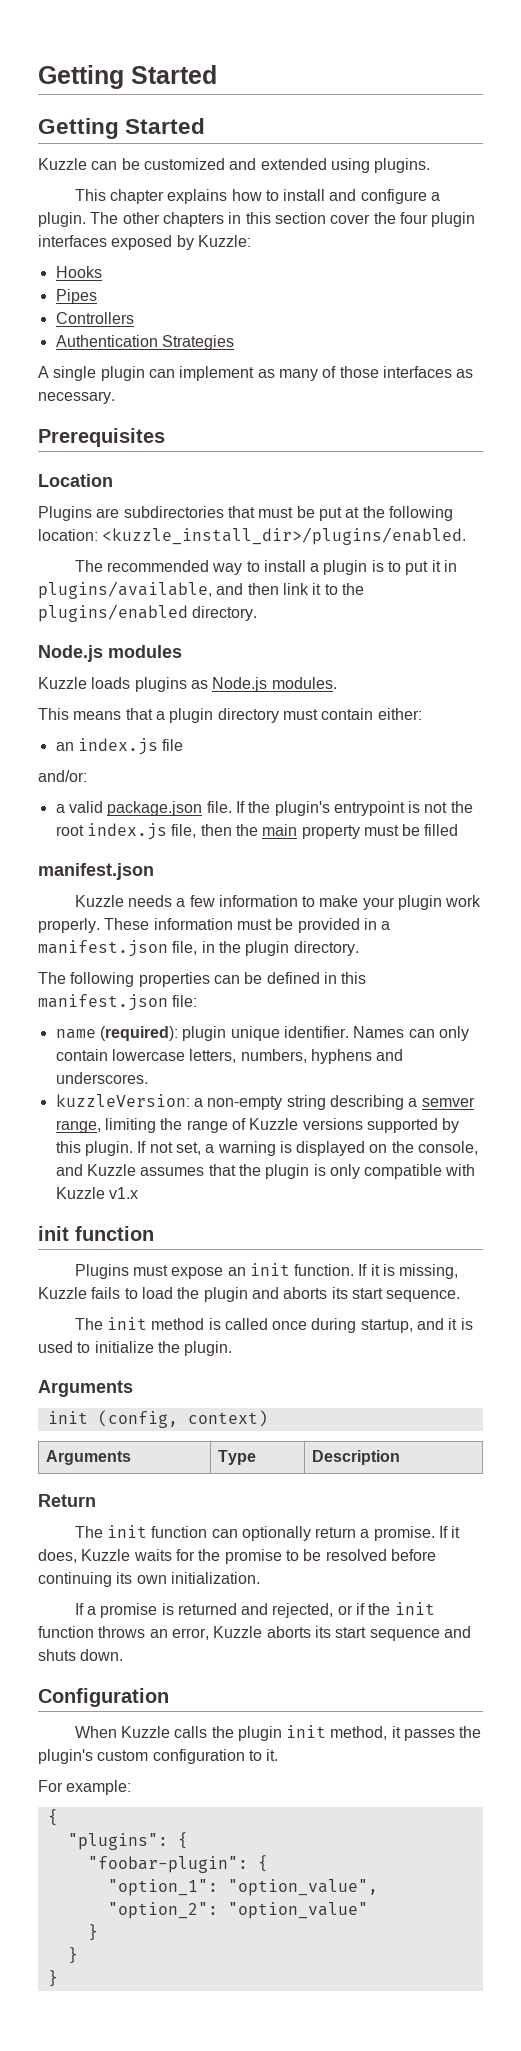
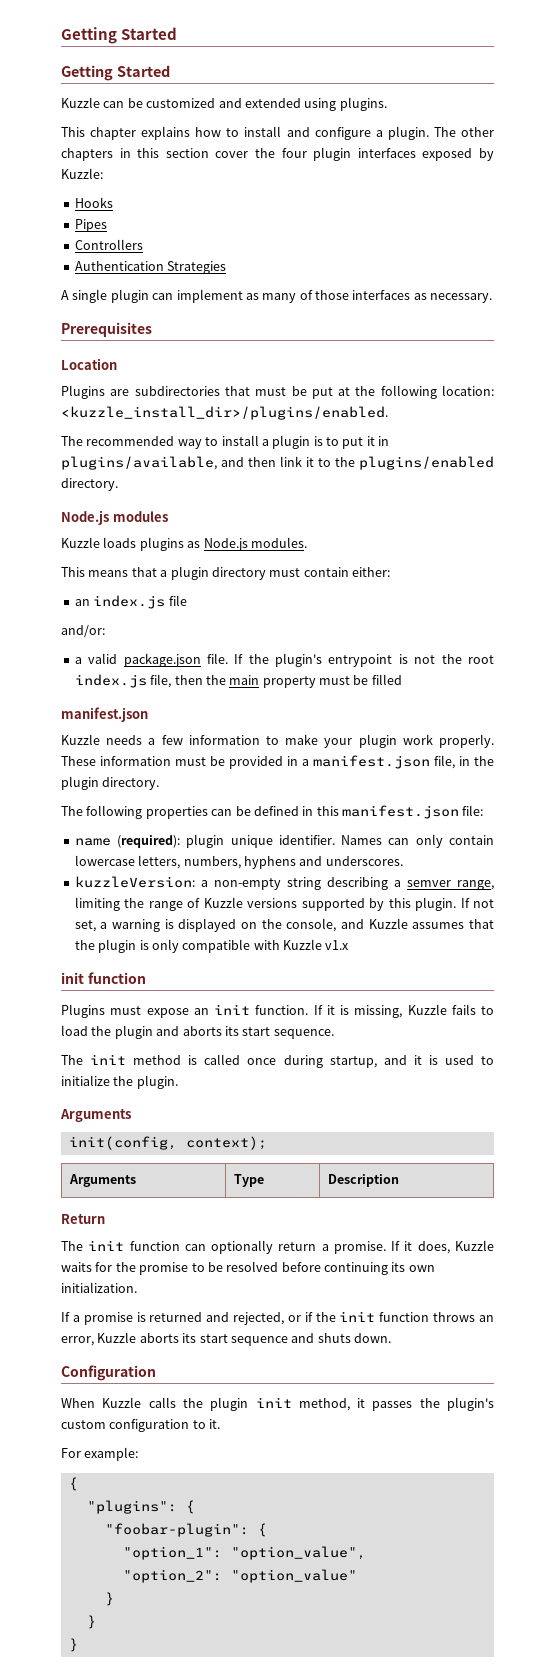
[47,1410,268,1428] init (config, context) -> [68,1136,267,1150] init(config, context);

